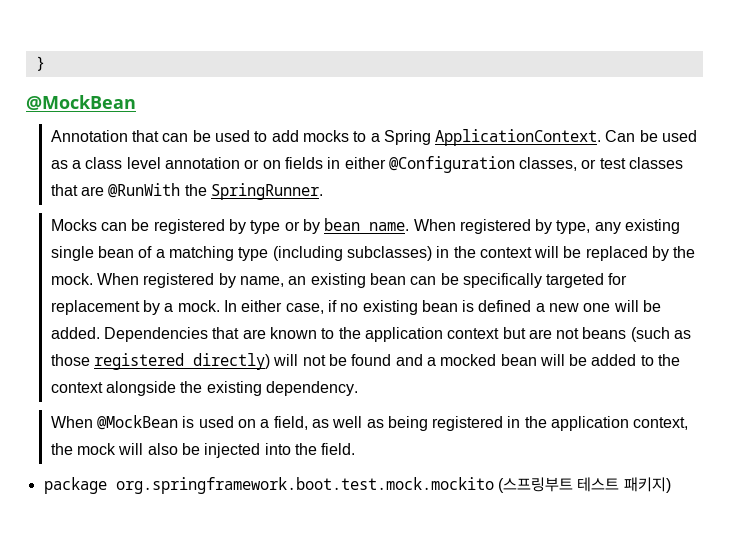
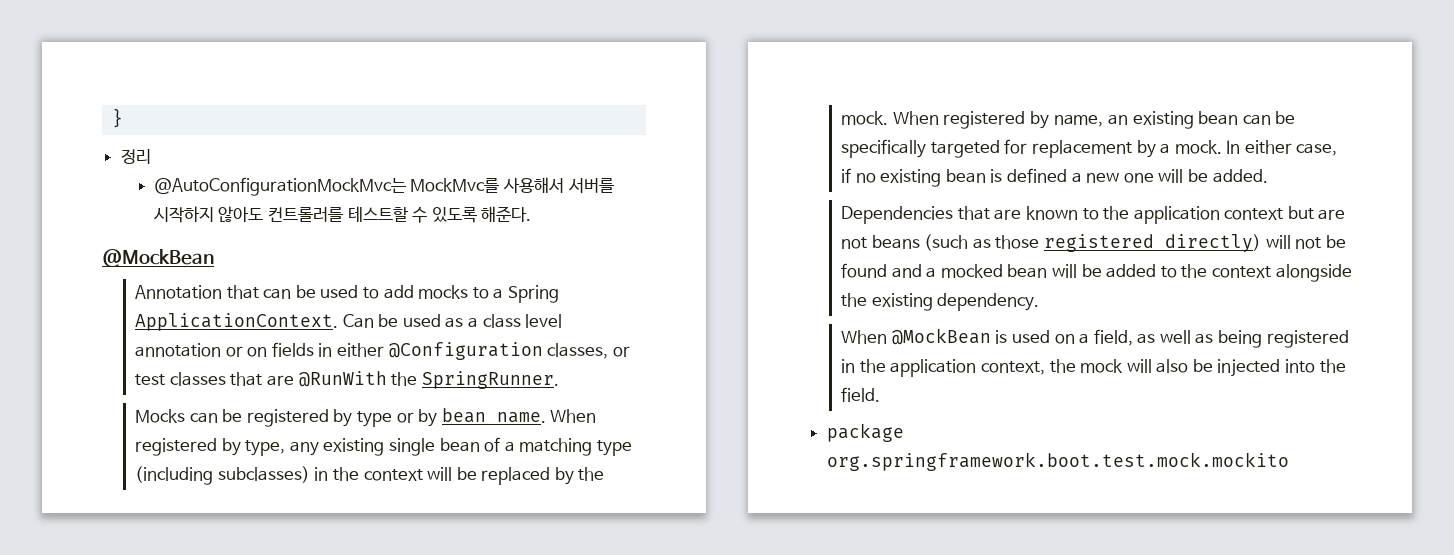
(45, 63) none -> [120,149,151,164] [153,177,614,196] [153,206,532,223] // 정리 // @AutoConfigurationMockMvc는 MockMvc를 사용해서 서버를 시작하지 않아도 컨트롤러를 테스트할 수 있도록 해준다.
(100, 333) none -> (1268, 176) //
[497,477,671,493] (스프링부트 테스트 패키지) -> (1289, 461) none

